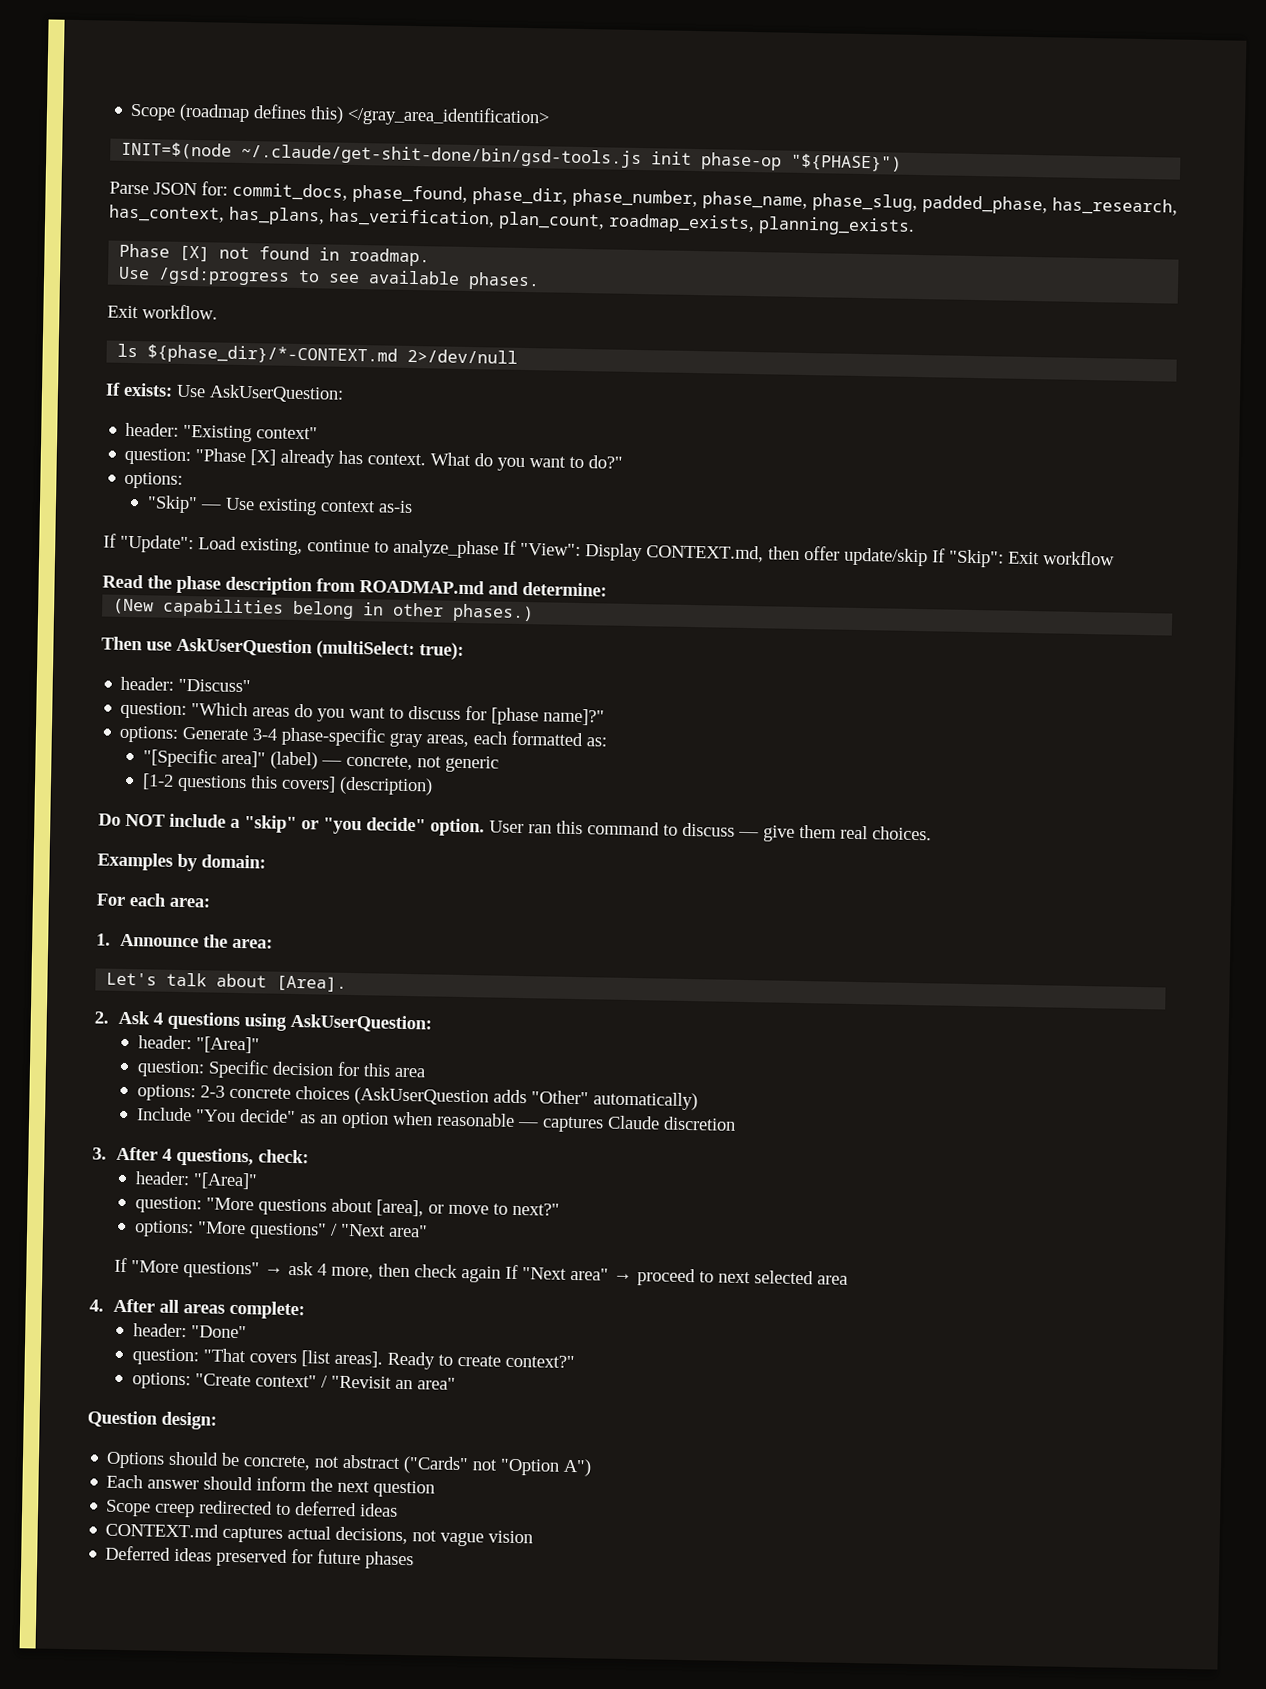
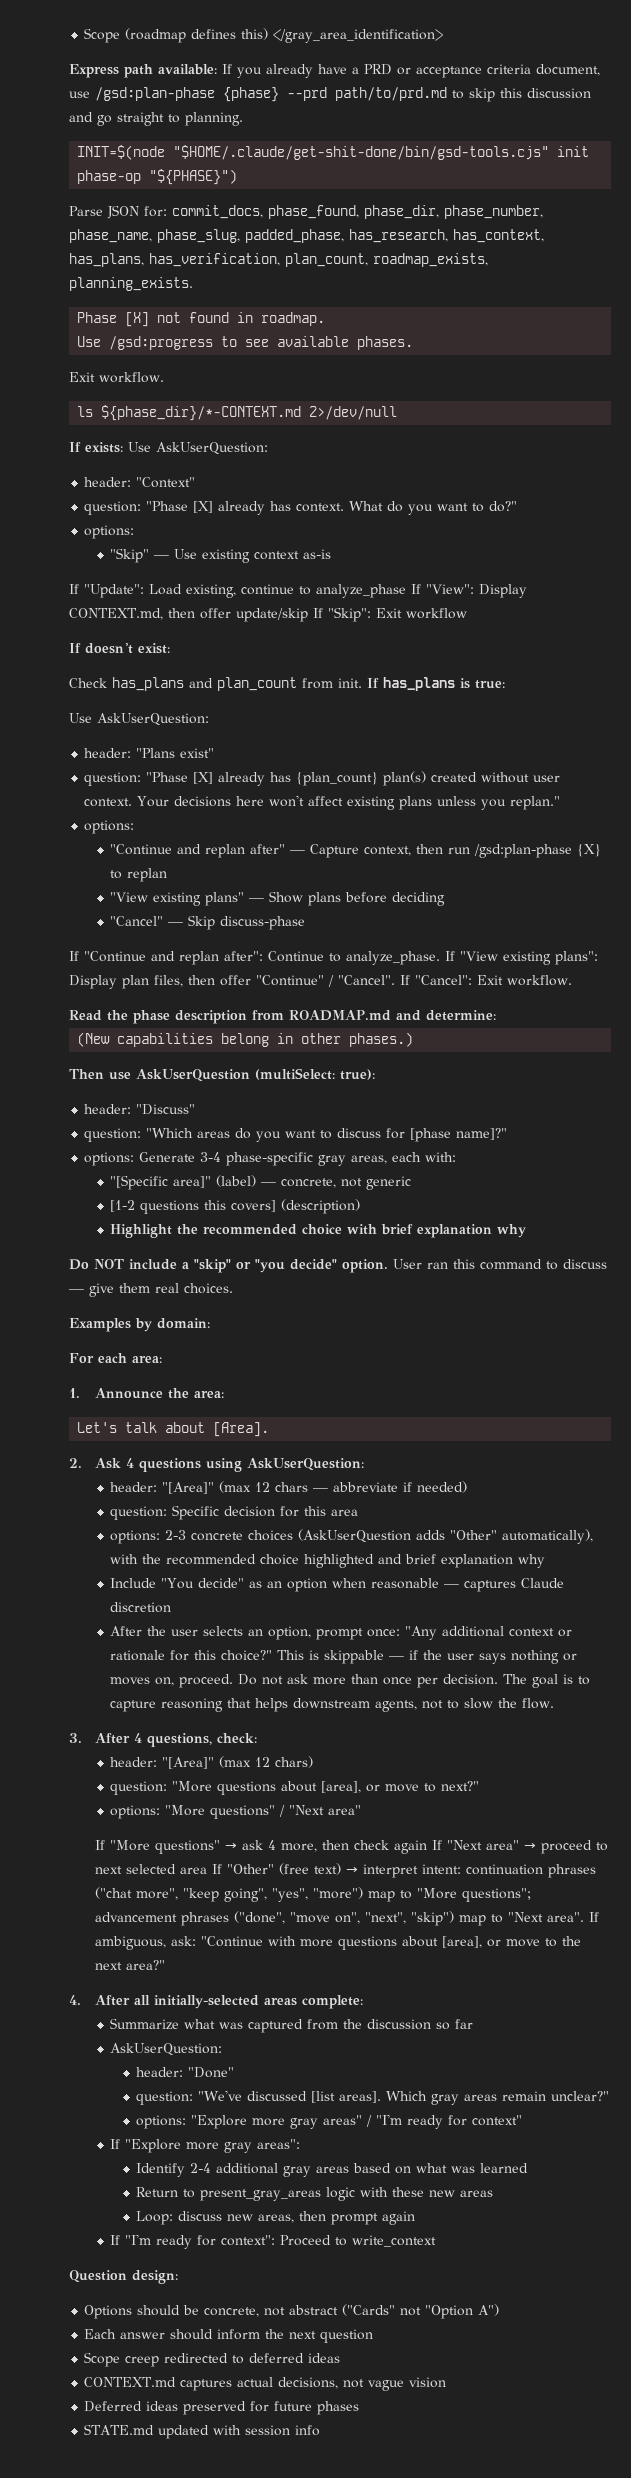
(551, 116) none -> [69,64,600,78] [69,87,591,102] [69,112,243,126] // Express path available: If you already have a PRD or acceptance criteria document, use /gsd:plan-phase {phase} --prd path/to/prd.md to skip this discussion and go straight to planning.
[241,143,643,169] ~/.claude/get-shit-done/bin/gsd-tools.js -> [173,145,550,160] "$HOME/.claude/get-shit-done/bin/gsd-tools.cjs"
[183,424,319,443] "Existing context" -> [136,477,196,488] "Context"
(1115, 558) none -> [69,643,170,654] [69,677,505,691] [69,713,209,726] [84,748,215,758] [84,771,561,786] [84,795,561,810] [84,820,135,834] [110,844,602,858] [110,868,168,882] [110,891,446,906] [110,915,306,930] [69,951,598,965] [69,975,572,989] // If doesn't exist: // Check has_plans and plan_count from init. If has_plans is true: // Use AskUserQuestion: // header: "Plans exist" // question: "Phase [X] already has {plan_count} plan(s) created without user context. Your decisions here won't affect existing plans unless you replan." // options: // "Continue and replan after" — Capture context, then run /gsd:plan-phase {X} to replan // "View existing plans" — Show plans before deciding // "Cancel" — Skip discuss-phase // If "Continue and replan after": Continue to analyze_phase. If "View existing plans": Display plan files, then offer "Continue" / "Cancel". If "Cancel": Exit workflow.
[511,730,608,747] formatted as: -> [425,1152,457,1162] with:
(434, 786) none -> [110,1224,527,1238] // Highlight the recommended choice with brief explanation why
(261, 1045) none -> [219,1481,468,1493] (max 12 chars — abbreviate if needed)
[593,1091,699,1111] automatically) -> [502,1529,594,1544] [110,1554,546,1568] automatically), with the recommended choice highlighted and brief explanation why
(737, 1123) none -> [110,1626,573,1640] [110,1650,578,1664] [110,1674,591,1688] [110,1698,555,1712] // After the user selects an option, prompt once: "Any additional context or rationale for this choice?" This is skippable — if the user says nothing or moves on, proceed. Do not ask more than once per decision. The goal is to capture reasoning that helps downstream agents, not to slow the flow.
(259, 1181) none -> [219,1756,314,1768] (max 12 chars)
(848, 1280) none -> [211,1863,596,1878] [94,1887,531,1902] [94,1911,599,1926] [94,1936,581,1950] [94,1960,165,1970] If "Other" (free text) → interpret intent: continuation phrases ("chat more", "keep going", "yes", "more") map to "More questions"; advancement phrases ("done", "move on", "next", "skip") map to "Next area". If ambiguous, ask: "Continue with more questions about [area], or move to the next area?"
(179, 1306) none -> [153,1995,259,2009] initially-selected
[133,1323,248,1339] [132,1348,576,1370] [132,1372,457,1390] header: "Done" // question: "That covers [list areas]. Ready to create context?" // options: "Create context" / "Revisit an area" -> [110,2018,474,2033] [110,2043,223,2056] [136,2067,235,2078] [136,2090,610,2105] [136,2114,523,2129] [110,2139,301,2153] [136,2163,529,2177] [136,2187,494,2201] [136,2211,416,2225] [110,2234,437,2249] Summarize what was captured from the discussion so far // AskUserQuestion: // header: "Done" // question: "We've discussed [list areas]. Which gray areas remain unclear?" // options: "Explore more gray areas" / "I'm ready for context" // If "Explore more gray areas": // Identify 2-4 additional gray areas based on what was learned // Return to present_gray_areas logic with these new areas // Loop: discuss new areas, then prompt again // If "I'm ready for context": Proceed to write_context
(415, 1560) none -> [84,2424,321,2439] // STATE.md updated with session info

